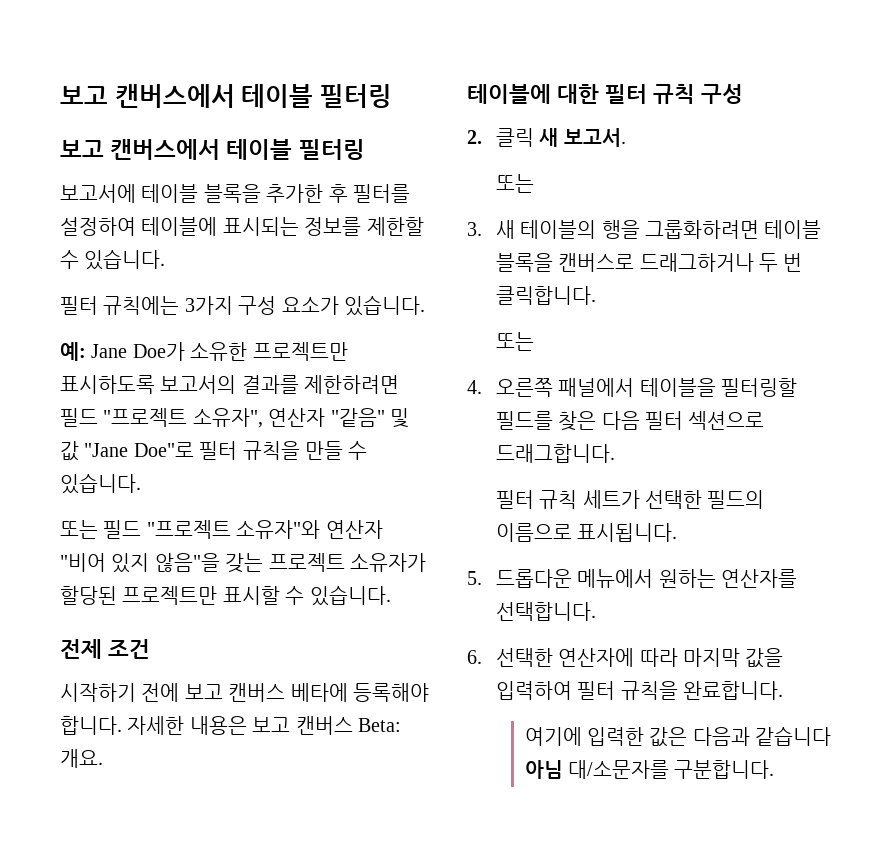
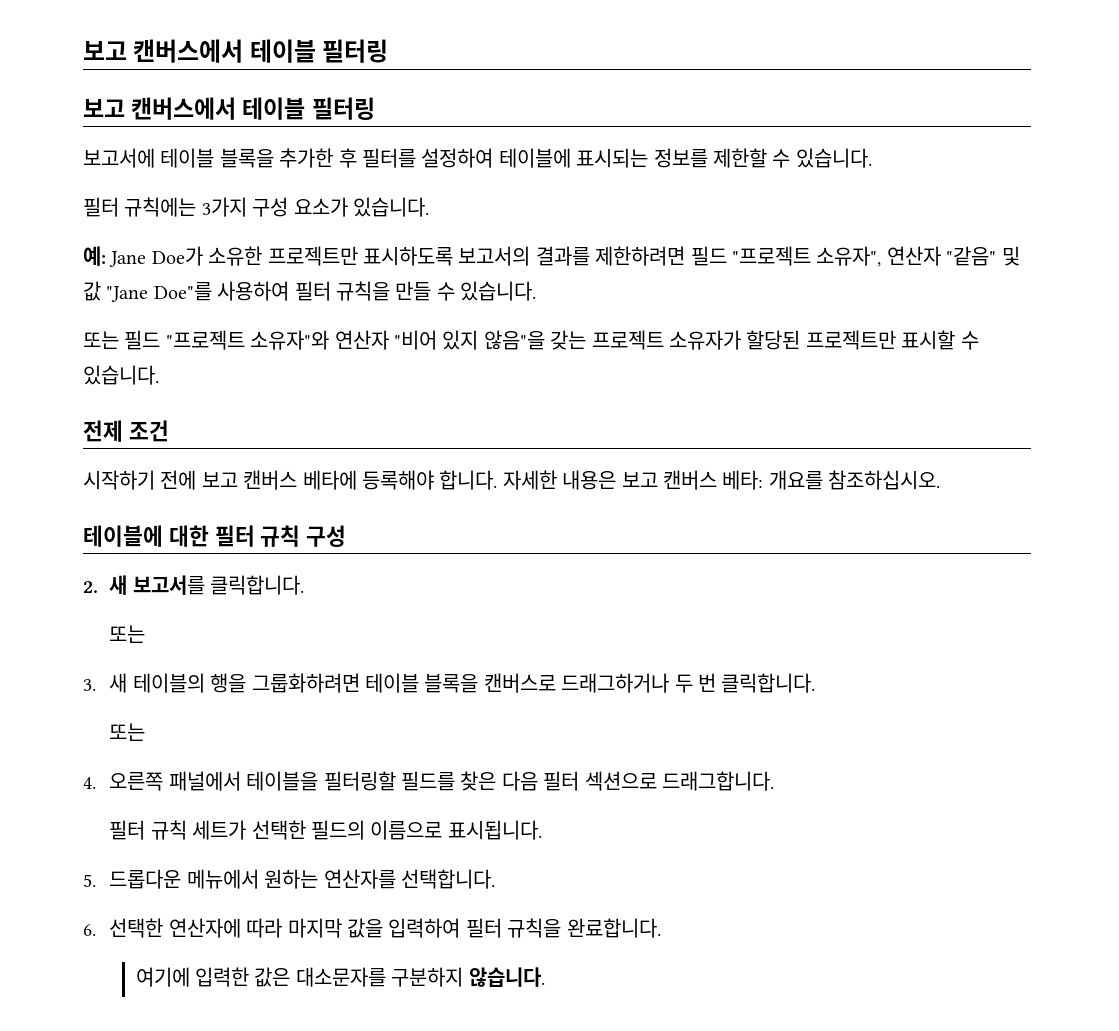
[133,442,194,457] Doe"로 -> [153,281,290,301] Doe"를 사용하여
[358,718,401,732] [60,749,103,768] Beta: 개요. -> [722,470,941,490] 베타: 개요를 참조하십시오.
[495,128,626,147] 클릭 새 보고서. -> [109,575,305,595] 새 보고서를 클릭합니다.
[692,726,832,746] [524,760,775,779] 다음과 같습니다 아님 대/소문자를 구분합니다. -> [295,967,545,987] 대소문자를 구분하지 않습니다.

